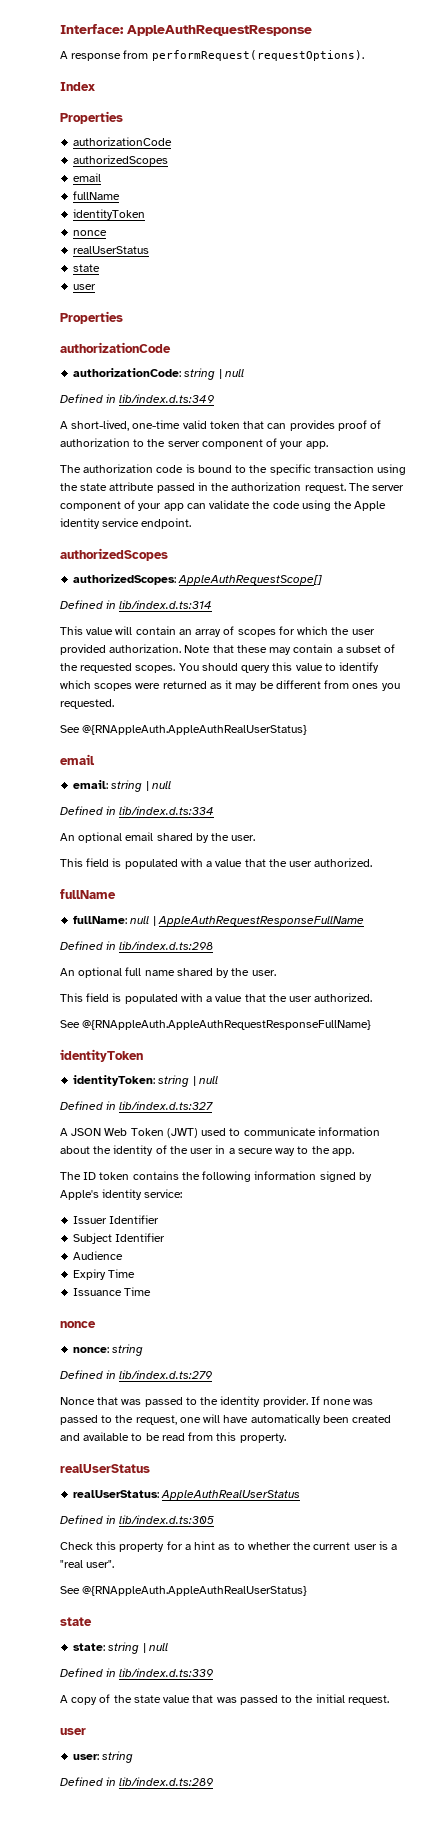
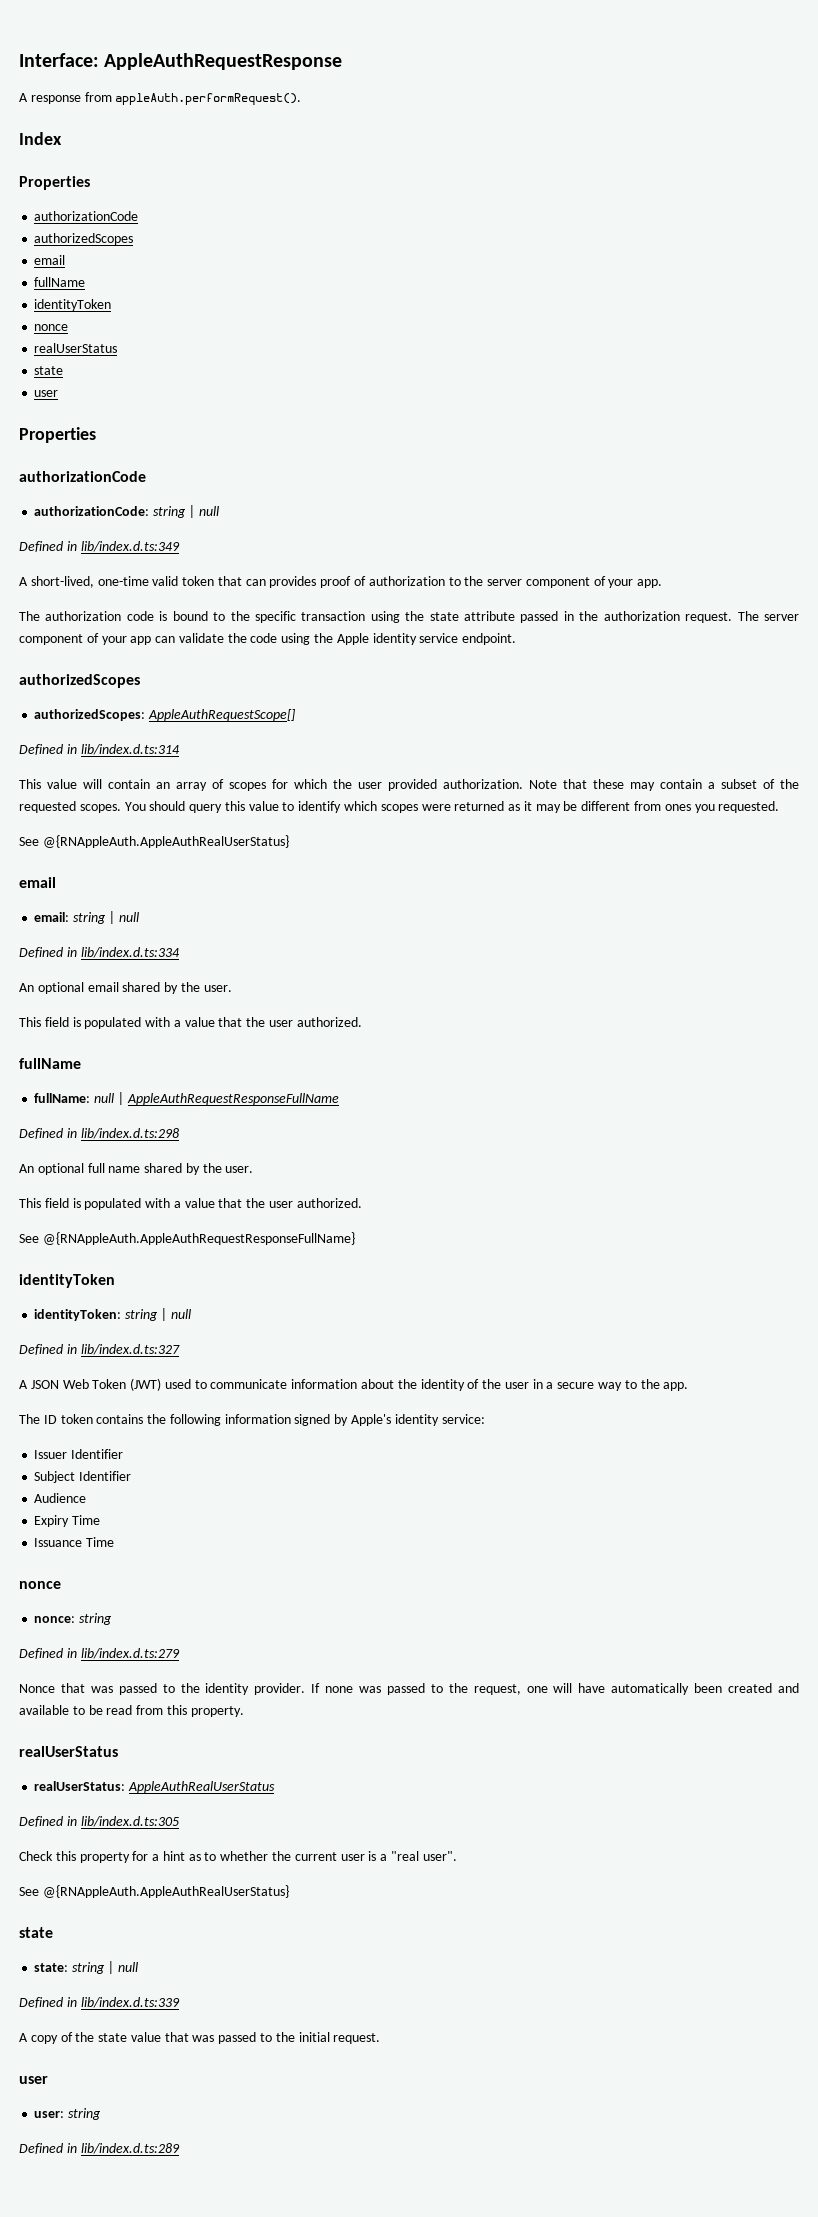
[151,50,364,61] performRequest(requestOptions). -> [115,93,302,105] appleAuth.performRequest().

